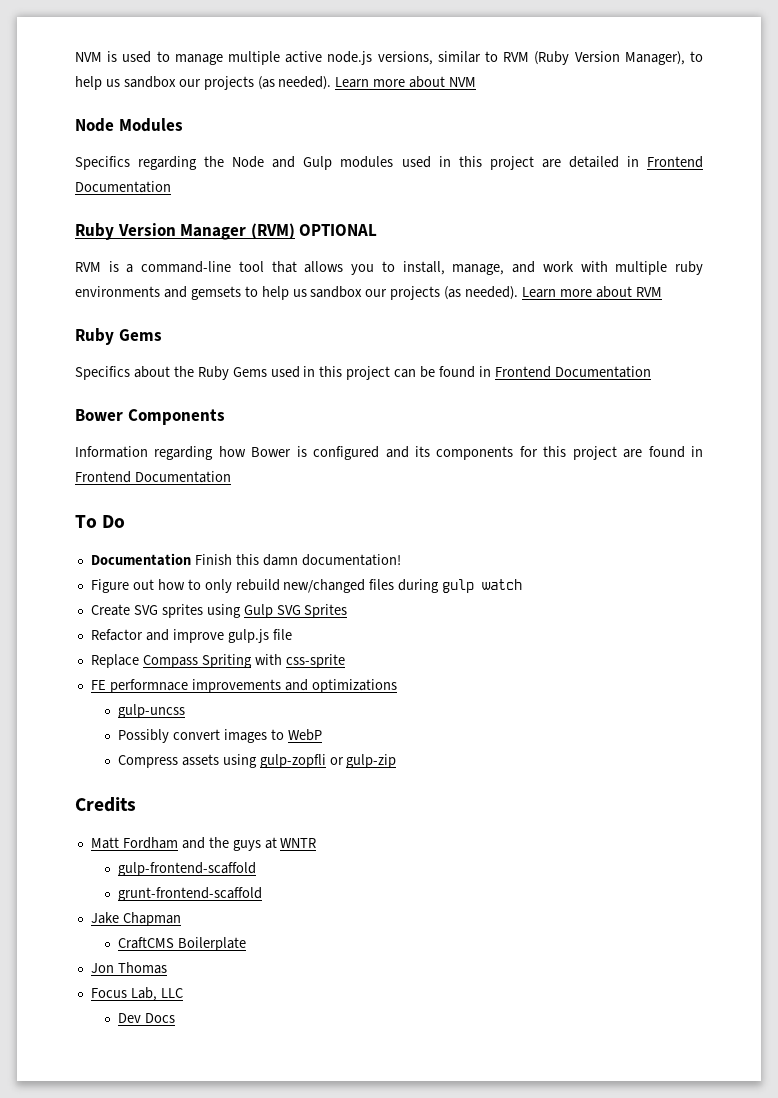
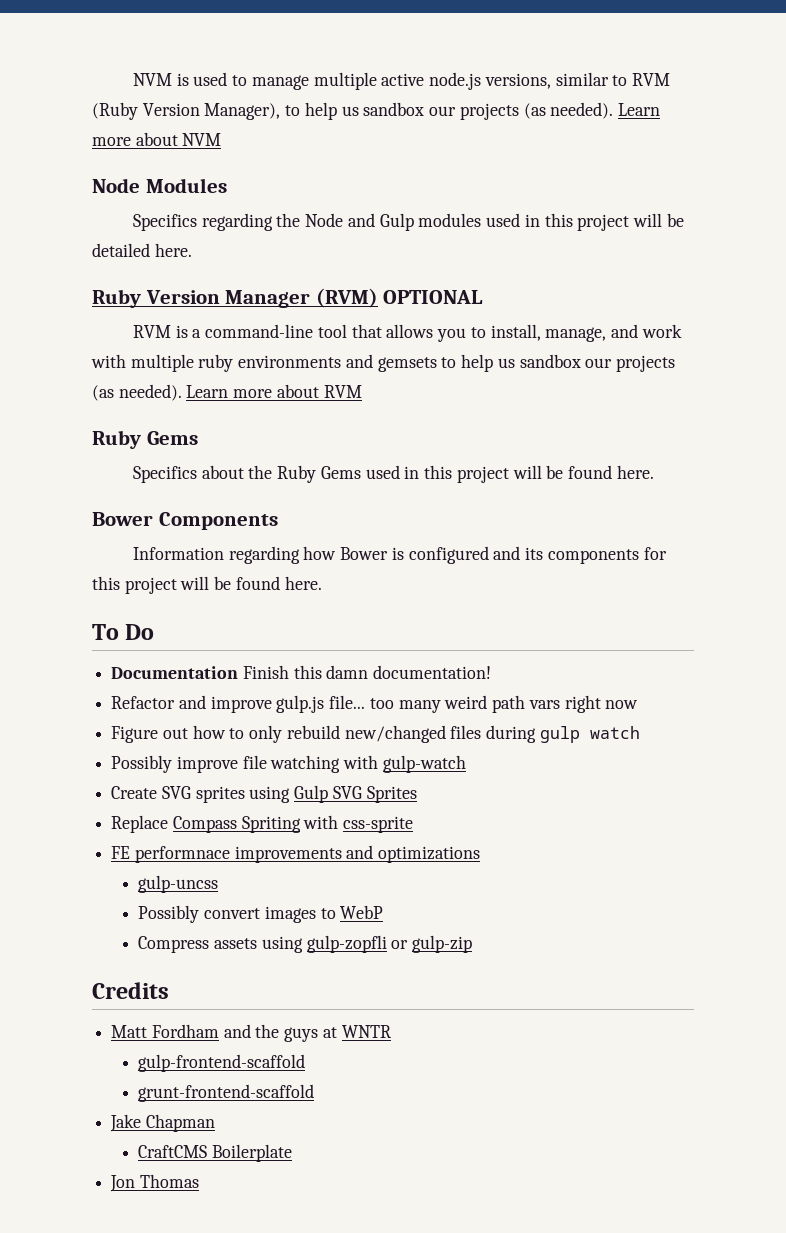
[541,156,703,168] [75,181,171,193] are detailed in Frontend Documentation -> [632,213,684,227] [92,243,192,257] will be detailed here.
[394,366,651,378] can be found in Frontend Documentation -> [512,465,654,479] will be found here.
[623,446,704,458] [75,471,231,483] are found in Frontend Documentation -> [180,576,322,590] will be found here.
(401, 560) none -> [111,695,639,713] // Refactor and improve gulp.js file... too many weird path vars right now
(523, 584) none -> [111,755,466,773] // Possibly improve file watching with gulp-watch
[90,629,292,643] // Refactor and improve gulp.js file -> (417, 794) none
[90,987,183,1001] [117,1013,175,1023] // Focus Lab, LLC // Dev Docs -> (199, 1181) none

